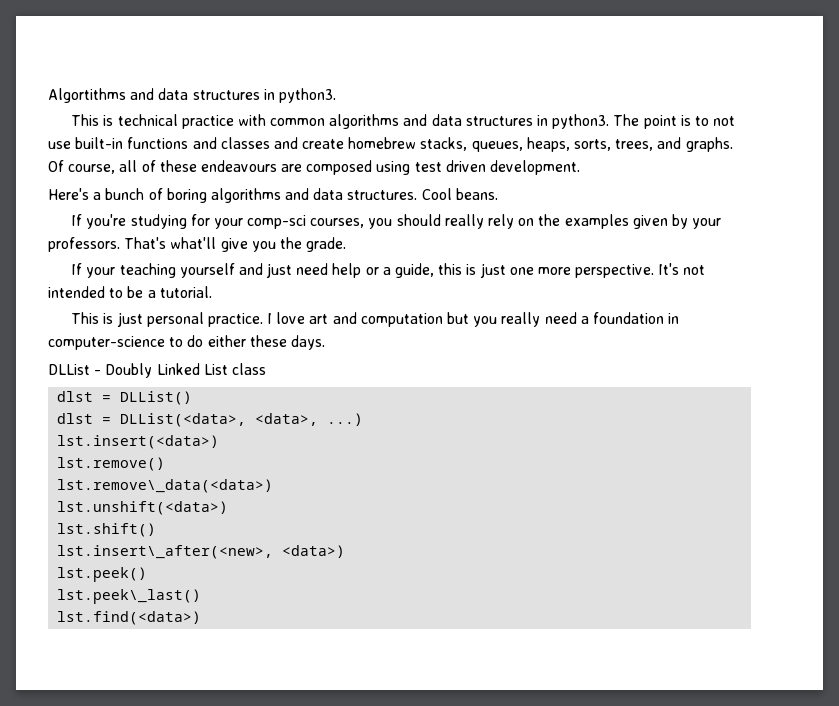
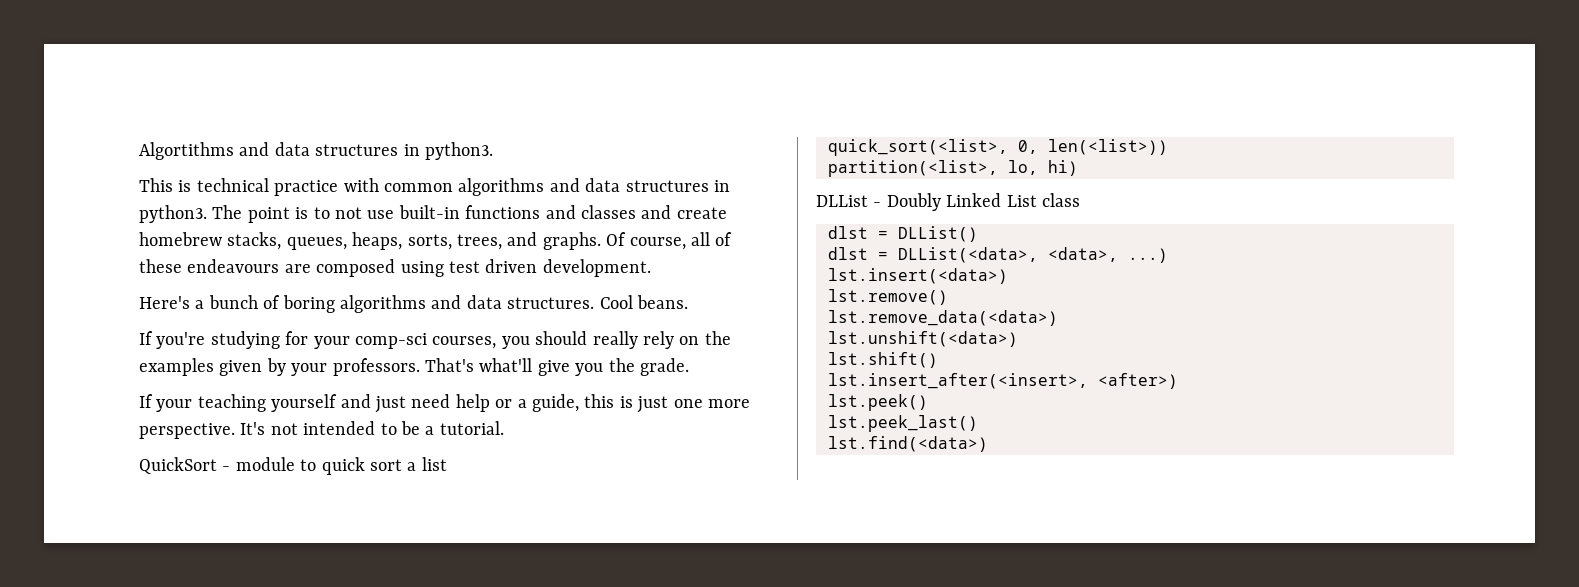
[71,312,680,327] [48,335,325,350] This is just personal practice. I love art and computation but you really need a foundation in computer-science to do either these days. -> [139,457,447,475] [828,139,1168,156] [828,160,1078,177] QuickSort - module to quick sort a list // quick_sort(<list>, 0, len(<list>)) // partition(<list>, lo, hi)
[57,479,274,493] lst.remove\_data(<data>) -> [828,310,1058,326] lst.remove_data(<data>)
[57,545,346,559] lst.insert\_after(<new>, <data>) -> [828,373,1178,389] lst.insert_after(<insert>, <after>)
[57,589,202,604] lst.peek\_last() -> [828,415,978,432] lst.peek_last()

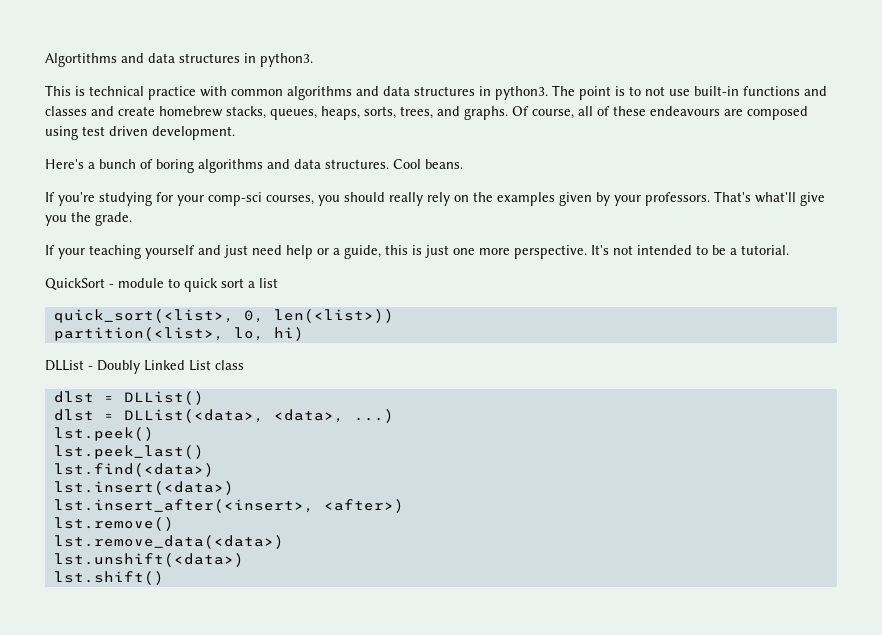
(1168, 255) none -> [53,427,154,441] [53,445,204,459] [53,463,214,477] // lst.peek() // lst.peek_last() // lst.find(<data>)
(1008, 276) none -> [53,499,404,513] // lst.insert_after(<insert>, <after>)
[828,373,1178,389] [828,394,928,411] [828,415,978,432] [828,436,988,452] // lst.insert_after(<insert>, <after>) // lst.peek() // lst.peek_last() // lst.find(<data>) -> (164, 578) none

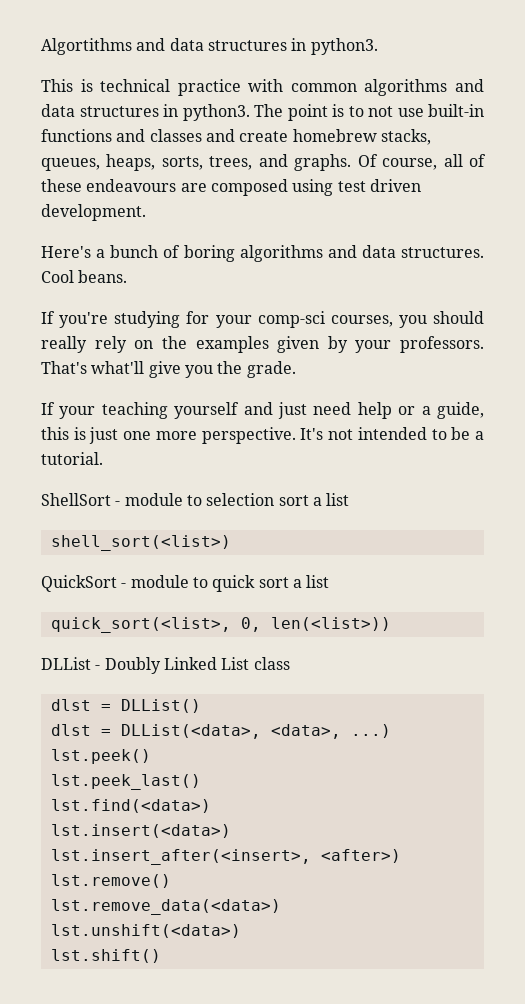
(789, 250) none -> [41,493,350,506] [50,535,231,551] // ShellSort - module to selection sort a list // shell_sort(<list>)
[53,327,304,341] // partition(<list>, lo, hi) -> (391, 624) none

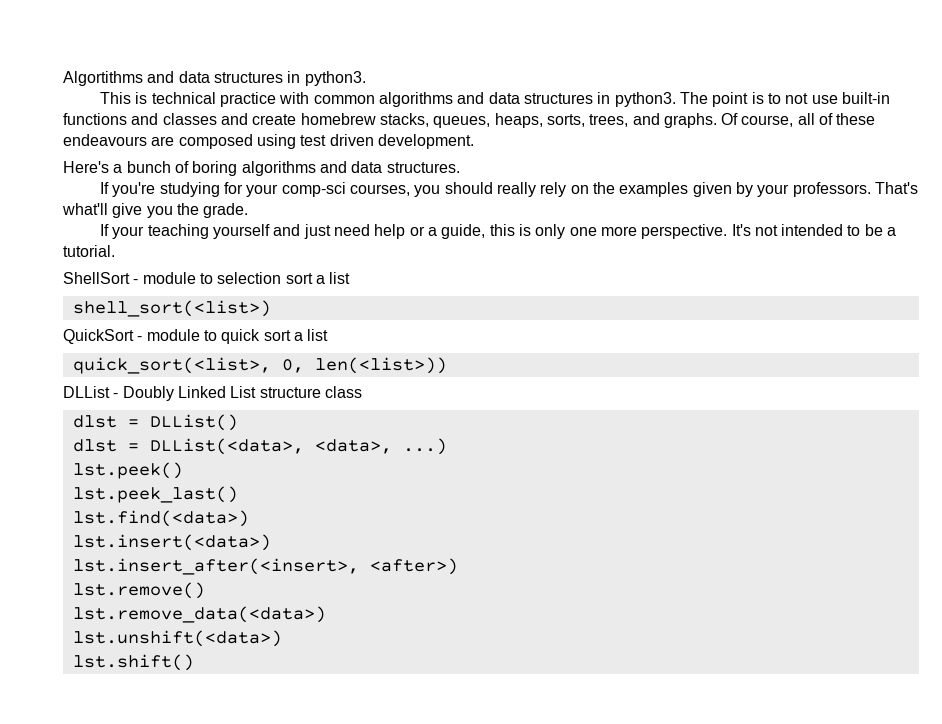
[41,270,128,283] Cool beans. -> (460, 167) none
[89,427,119,444] just -> [535,224,566,239] only
(250, 663) none -> [259,387,321,398] structure

